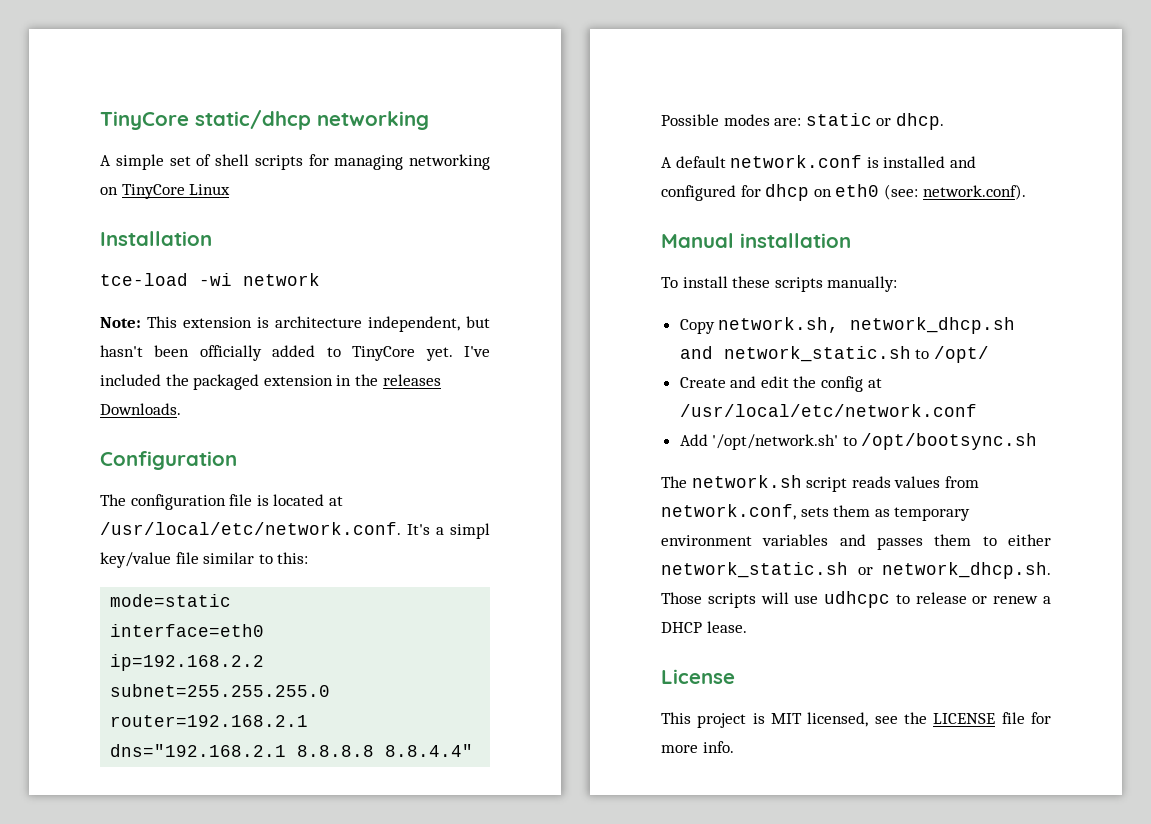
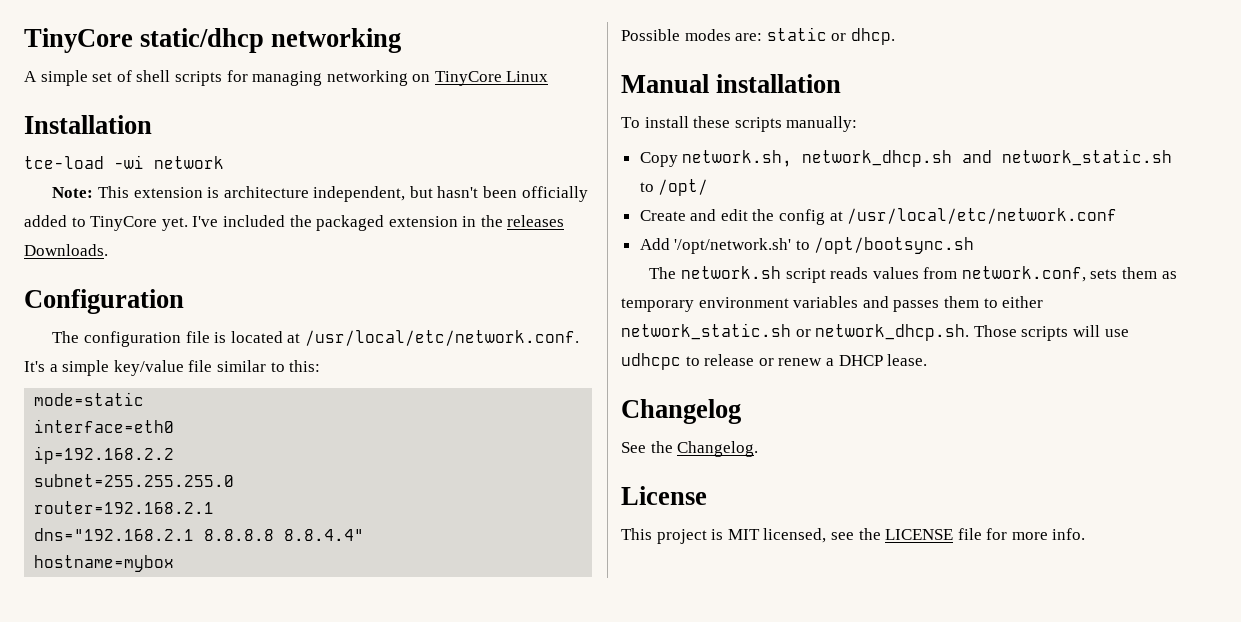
[450,523,490,539] simpl -> [62,360,110,376] simple
(474, 750) none -> [34,555,175,572] // hostname=mybox
[661,155,976,168] [661,184,1026,201] // A default network.conf is installed and configured for dhcp on eth0 (see: network.conf). -> (895, 36) none
(747, 627) none -> [621,399,741,424] [621,441,759,457] // Changelog // See the Changelog.

